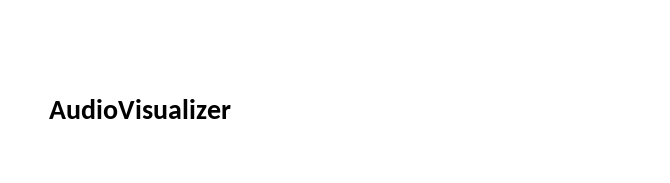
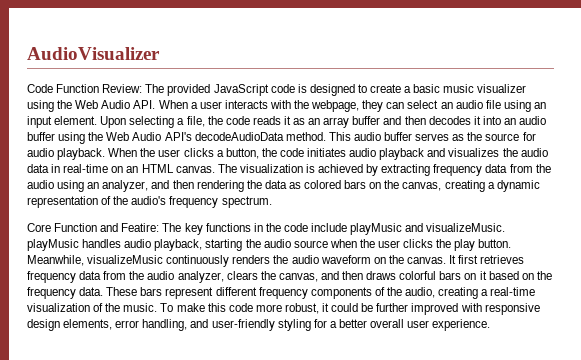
(231, 109) none -> [27,84,527,96] [27,100,546,112] [27,116,547,128] [27,132,536,144] [27,148,548,160] [27,164,551,176] [27,180,540,192] [27,196,272,208] [27,223,506,235] [27,239,512,251] [27,255,525,267] [27,271,552,283] [27,287,536,299] [27,303,540,315] [27,319,491,331] // Code Function Review: The provided JavaScript code is designed to create a basic music visualizer using the Web Audio API. When a user interacts with the webpage, they can select an audio file using an input element. Upon selecting a file, the code reads it as an array buffer and then decodes it into an audio buffer using the Web Audio API's decodeAudioData method. This audio buffer serves as the source for audio playback. When the user clicks a button, the code initiates audio playback and visualizes the audio data in real-time on an HTML canvas. The visualization is achieved by extracting frequency data from the audio using an analyzer, and then rendering the data as colored bars on the canvas, creating a dynamic representation of the audio's frequency spectrum. // Core Function and Featire: The key functions in the code include playMusic and visualizeMusic. playMusic handles audio playback, starting the audio source when the user clicks the play button. Meanwhile, visualizeMusic continuously renders the audio waveform on the canvas. It first retrieves frequency data from the audio analyzer, clears the canvas, and then draws colorful bars on it based on the frequency data. These bars represent different frequency components of the audio, creating a real-time visualization of the music. To make this code more robust, it could be further improved with responsive design elements, error handling, and user-friendly styling for a better overall user experience.

